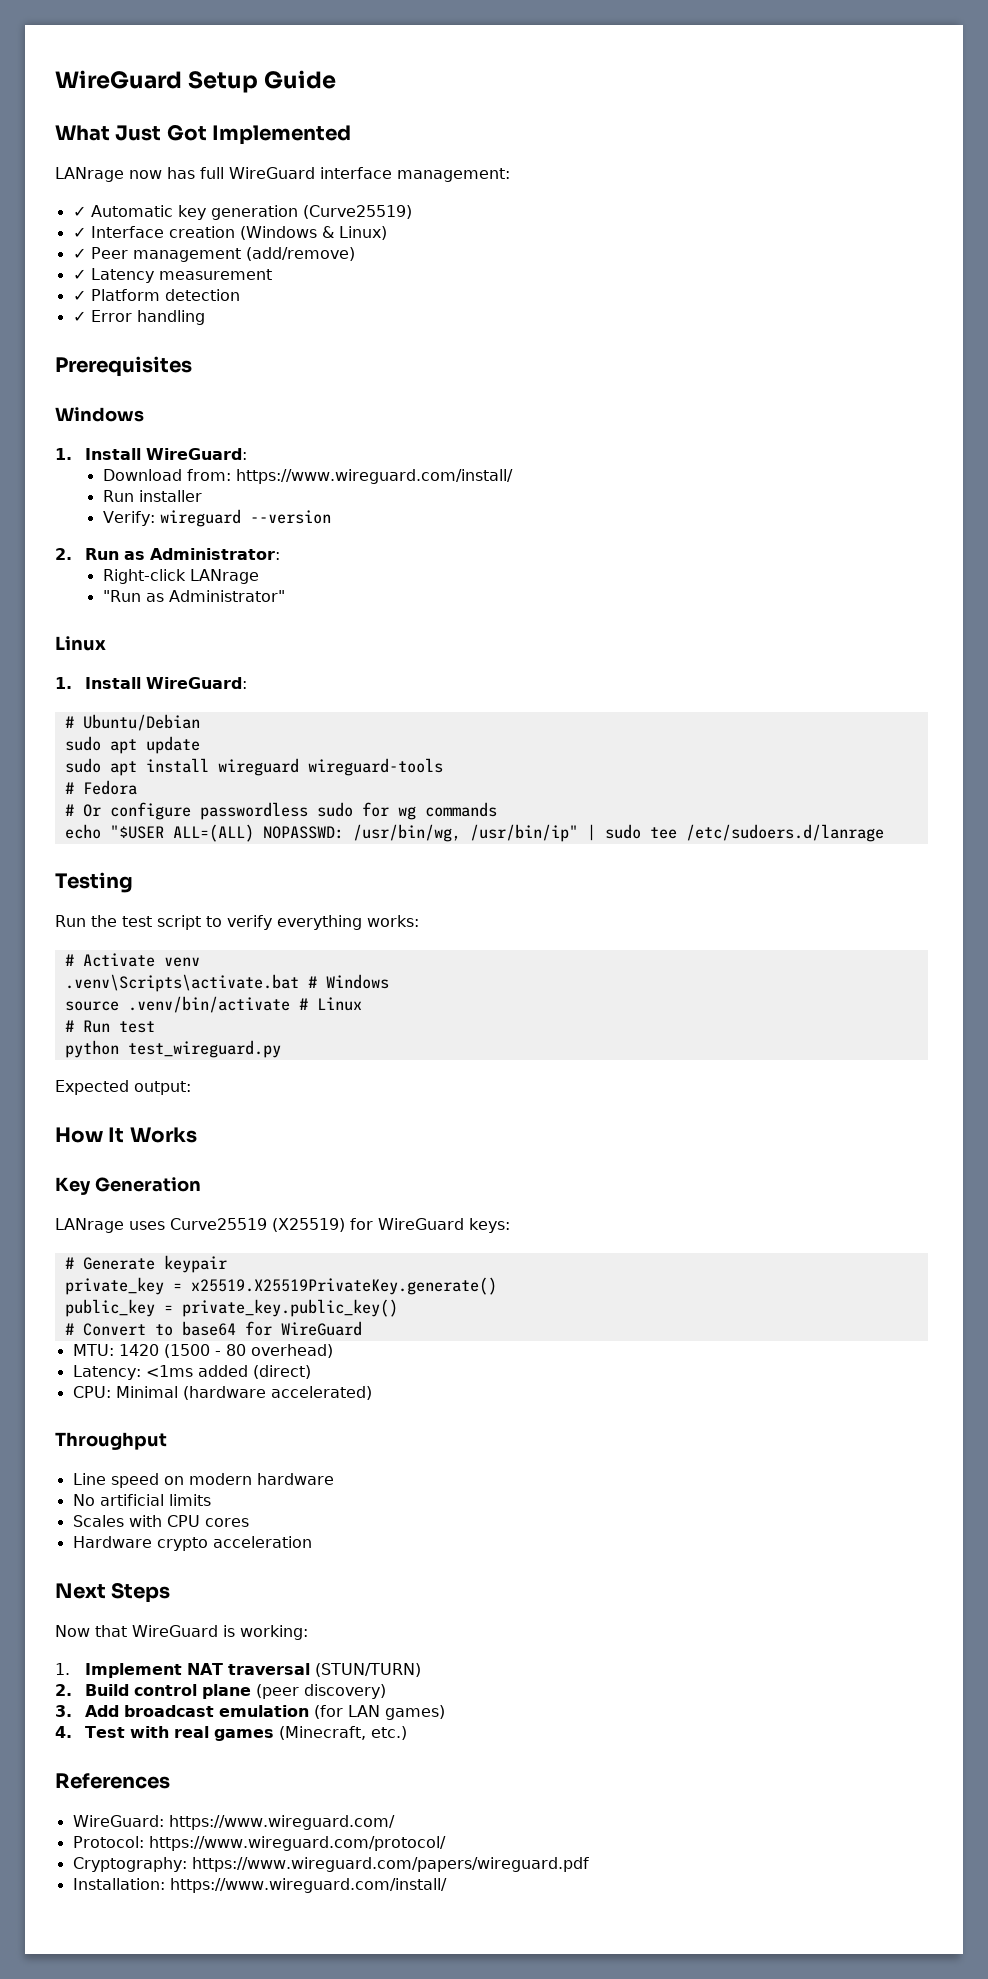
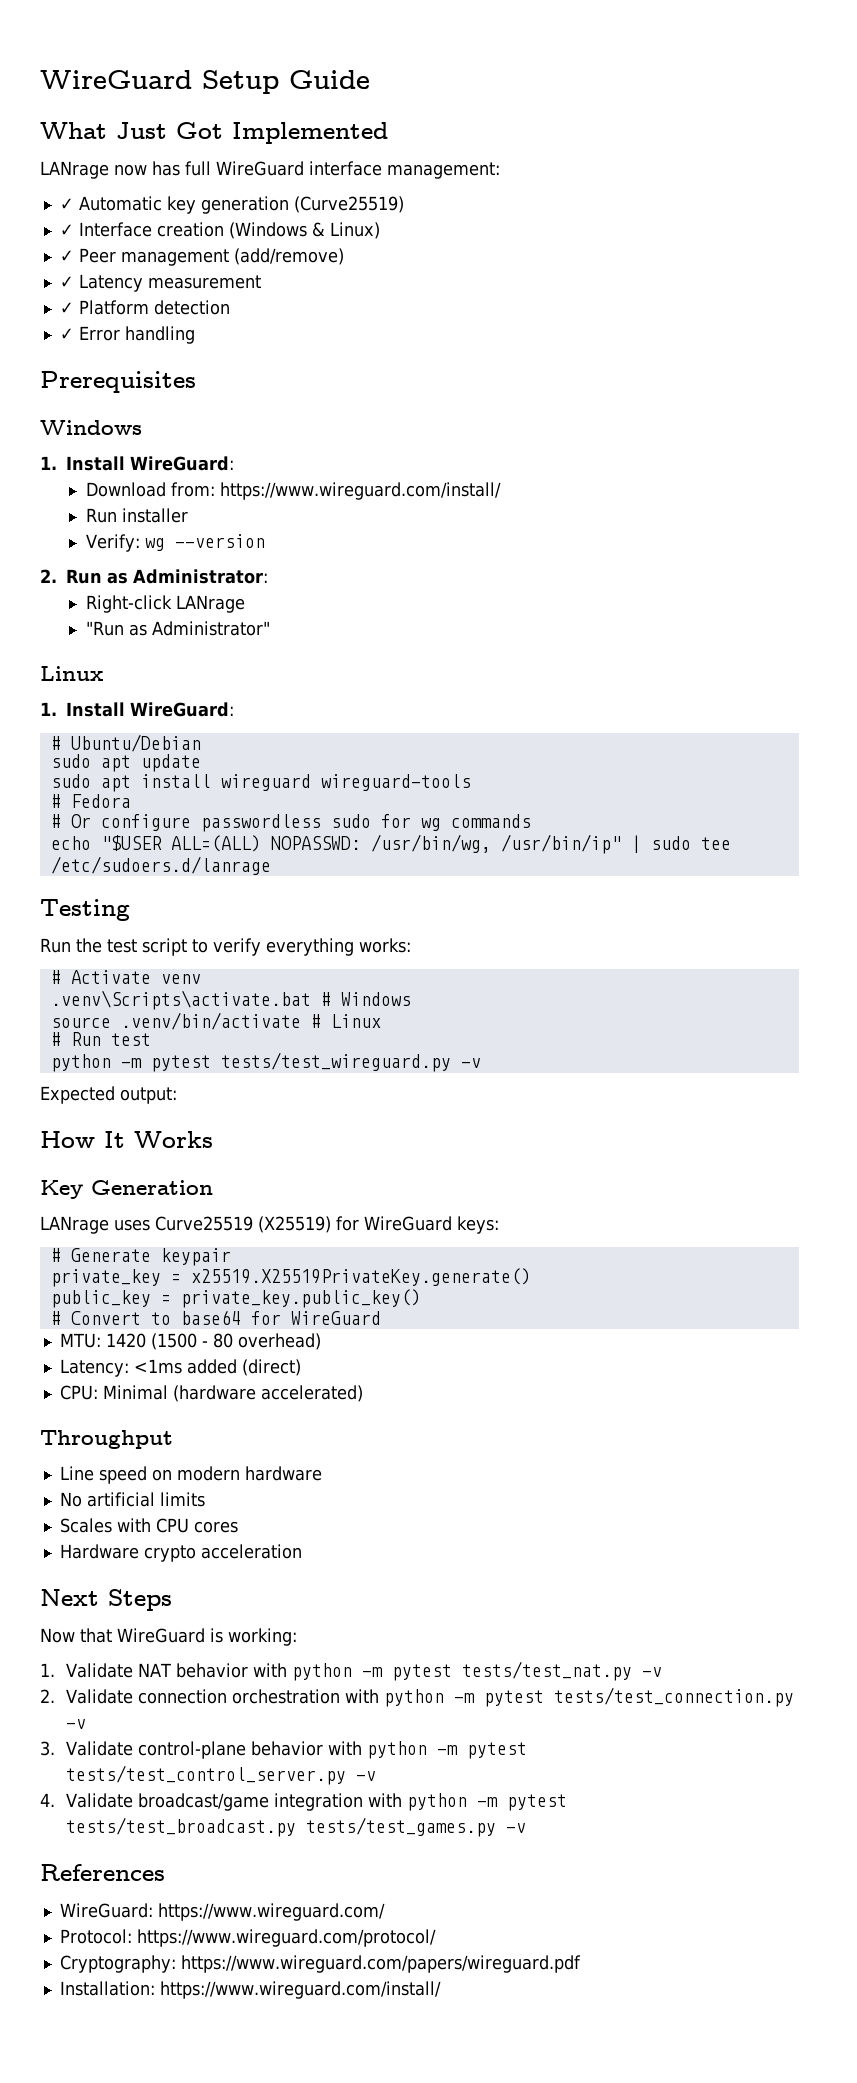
[159,509,241,527] wireguard -> [144,538,165,551] wg
[127,1040,281,1058] test_wireguard.py -> [120,1052,481,1072] -m pytest tests/test_wireguard.py -v
[84,1663,421,1678] [55,1684,386,1699] [55,1705,445,1720] [55,1726,407,1741] Implement NAT traversal (STUN/TURN) // 2. Build control plane (peer discovery) // 3. Add broadcast emulation (for LAN games) // 4. Test with real games (Minecraft, etc.) -> [65,1661,662,1681] [40,1687,794,1707] [65,1719,86,1729] [40,1741,527,1759] [65,1765,376,1785] [40,1793,567,1811] [65,1817,526,1837] Validate NAT behavior with python -m pytest tests/test_nat.py -v // 2. Validate connection orchestration with python -m pytest tests/test_connection.py -v // 3. Validate control-plane behavior with python -m pytest tests/test_control_server.py -v // 4. Validate broadcast/game integration with python -m pytest tests/test_broadcast.py tests/test_games.py -v

